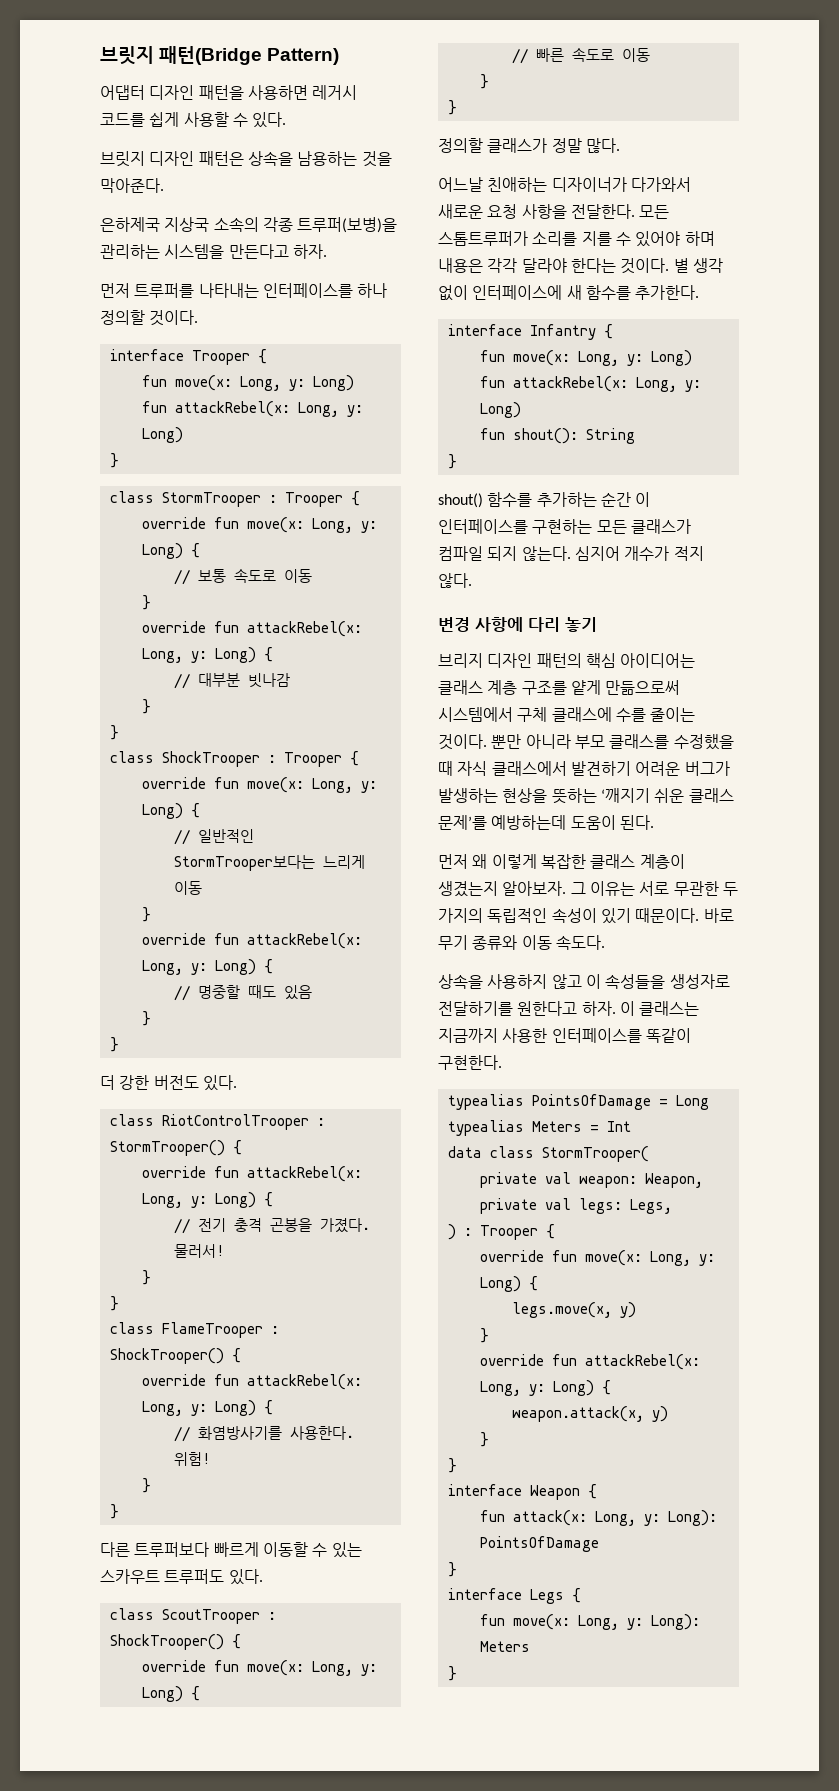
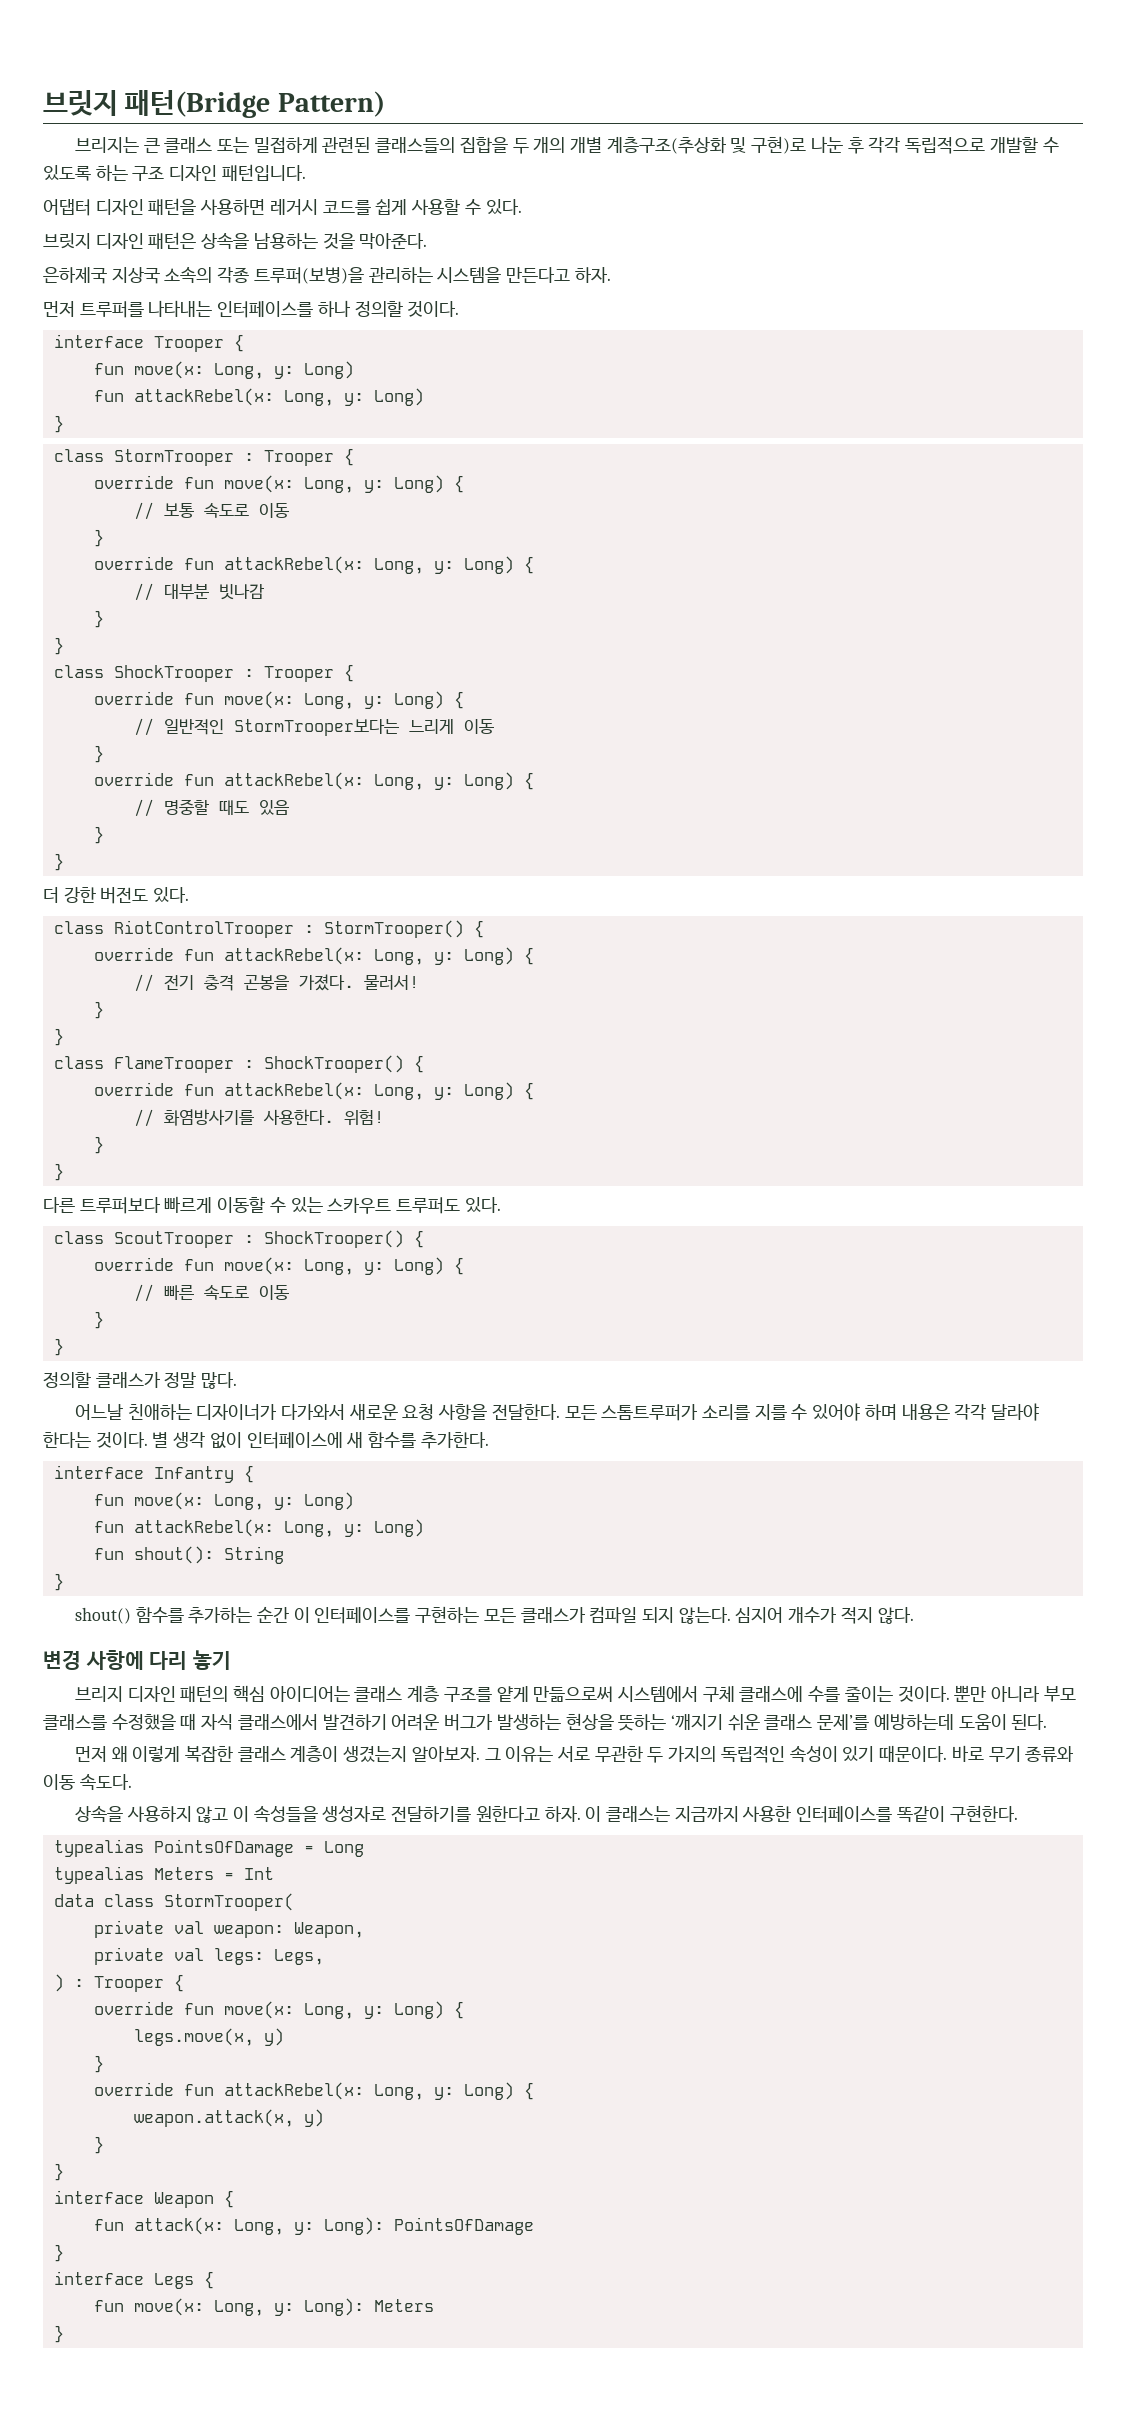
(340, 56) none -> [74,136,1059,154] [43,164,306,181] // 브리지는 큰 클래스 또는 밀접하게 관련된 클래스들의 집합을 두 개의 개별 계층구조(추상화 및 구현)로 나눈 후 각각 독립적으로 개발할 수 있도록 하는 구조 디자인 패턴입니다.

